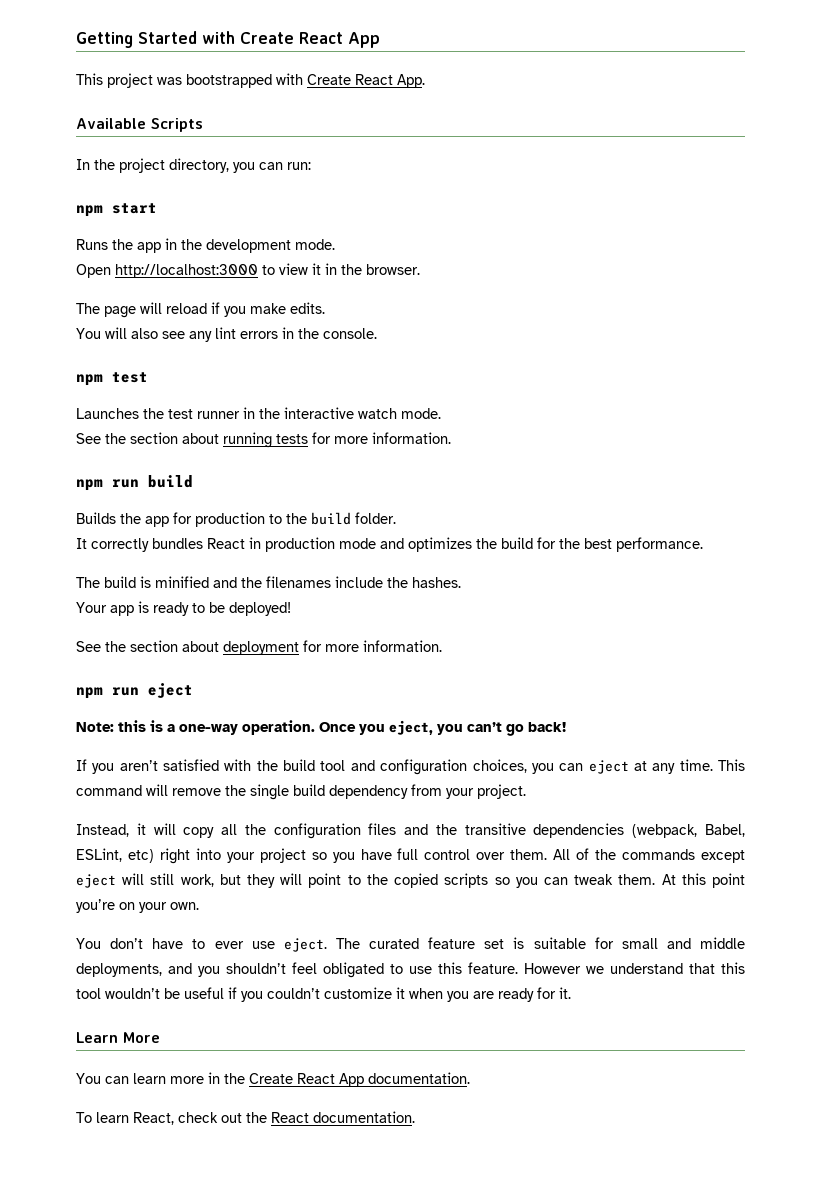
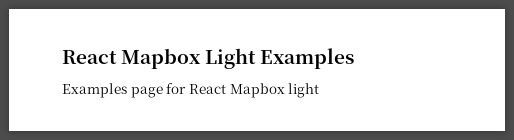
[76,31,380,48] [76,73,425,88] [76,118,203,132] [76,158,311,173] [76,203,157,217] [76,238,335,253] [76,263,420,278] [76,302,325,318] [76,327,377,342] [76,372,148,386] [76,407,441,419] [76,432,451,448] [76,475,193,491] [76,512,396,527] [76,537,703,552] [76,576,461,588] [76,601,291,616] [76,640,442,655] [76,683,193,699] [76,720,566,736] [76,759,746,775] [76,784,526,800] [76,823,745,839] [76,848,746,864] [76,873,746,888] [76,899,199,913] [76,937,745,952] [76,962,745,978] [76,987,571,1002] [76,1032,160,1043] [76,1072,470,1087] [76,1111,415,1125] Getting Started with Create React App // This project was bootstrapped with Create React App. // Available Scripts // In the project directory, you can run: // npm start // Runs the app in the development mode. // Open http://localhost:3000 to view it in the browser. // The page will reload if you make edits. // You will also see any lint errors in the console. // npm test // Launches the test runner in the interactive watch mode. // See the section about running tests for more information. // npm run build // Builds the app for production to the build folder. // It correctly bundles React in production mode and optimizes the build for the best performance. // The build is minified and the filenames include the hashes. // Your app is ready to be deployed! // See the section about deployment for more information. // npm run eject // Note: this is a one-way operation. Once you eject, you can’t go back! // If you aren’t satisfied with the build tool and configuration choices, you can eject at any time. This command will remove the single build dependency from your project. // Instead, it will copy all the configuration files and the transitive dependencies (webpack, Babel, ESLint, etc) right into your project so you have full control over them. All of the commands except eject will still work, but they will point to the copied scripts so you can tweak them. At this point you’re on your own. // You don’t have to ever use eject. The curated feature set is suitable for small and middle deployments, and you shouldn’t feel obligated to use this feature. However we understand that this tool wouldn’t be useful if you couldn’t customize it when you are ready for it. // Learn More // You can learn more in the Create React App documentation. // To learn React, check out the React documentation. -> [62,48,355,69] [62,83,320,98] React Mapbox Light Examples // Examples page for React Mapbox light

